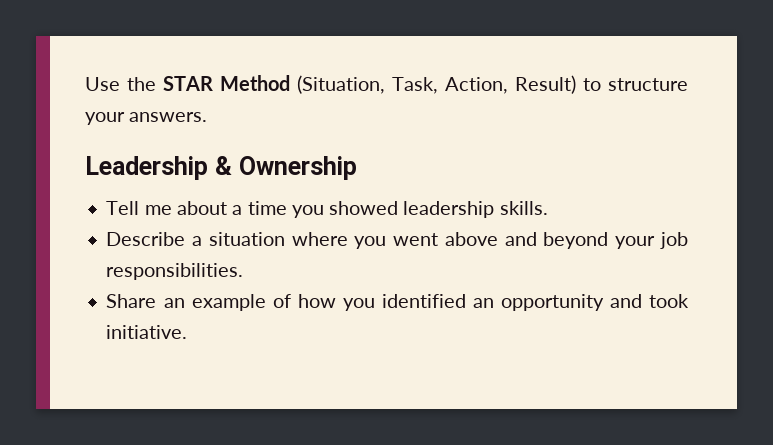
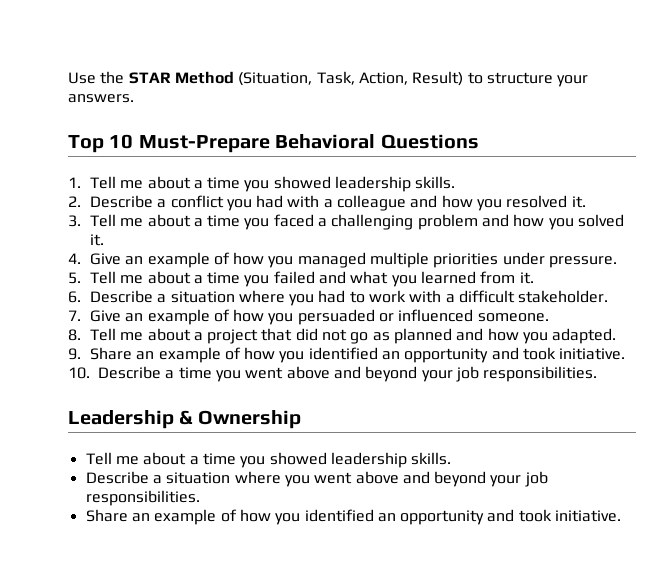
(208, 117) none -> [68,134,479,153] [68,176,456,192] [68,195,586,211] [68,214,625,230] [89,234,104,246] [68,252,618,268] [68,271,534,287] [68,290,609,306] [68,309,549,325] [68,328,617,344] [68,347,626,363] [68,366,598,382] // Top 10 Must-Prepare Behavioral Questions // 1. Tell me about a time you showed leadership skills. // 2. Describe a conflict you had with a colleague and how you resolved it. // 3. Tell me about a time you faced a challenging problem and how you solved it. // 4. Give an example of how you managed multiple priorities under pressure. // 5. Tell me about a time you failed and what you learned from it. // 6. Describe a situation where you had to work with a difficult stakeholder. // 7. Give an example of how you persuaded or influenced someone. // 8. Tell me about a project that did not go as planned and how you adapted. // 9. Share an example of how you identified an opportunity and took initiative. // 10. Describe a time you went above and beyond your job responsibilities.

